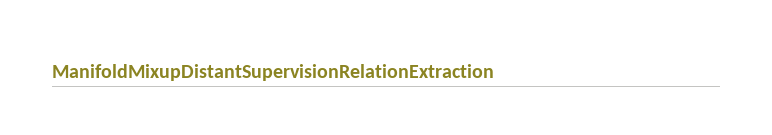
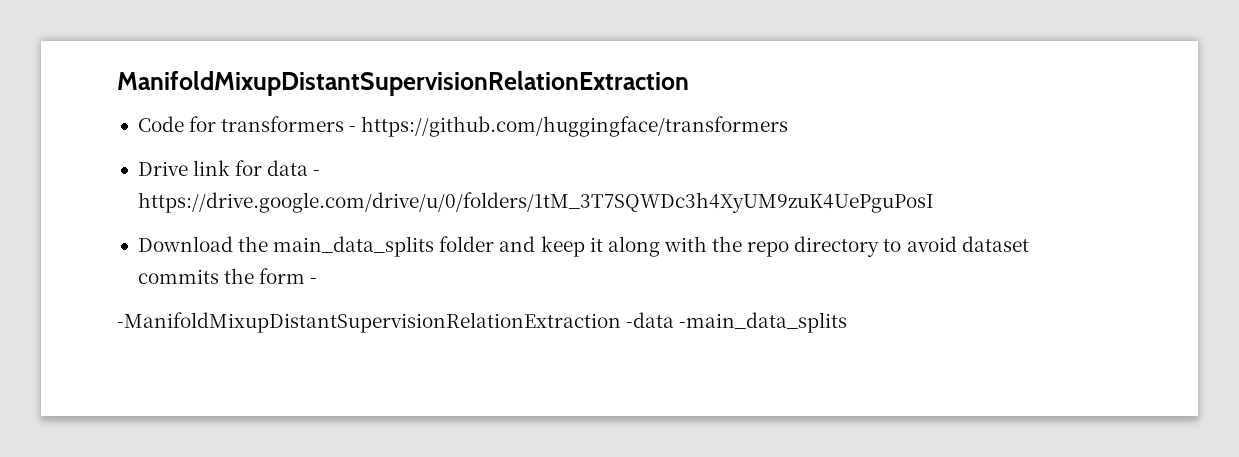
(494, 72) none -> [137,116,789,137] [137,160,321,176] [137,192,934,213] [137,236,1029,257] [137,268,318,284] [117,312,848,333] // Code for transformers - https://github.com/huggingface/transformers // Drive link for data - https://drive.google.com/drive/u/0/folders/1tM_3T7SQWDc3h4XyUM9zuK4UePguPosI // Download the main_data_splits folder and keep it along with the repo directory to avoid dataset commits the form - // -ManifoldMixupDistantSupervisionRelationExtraction -data -main_data_splits

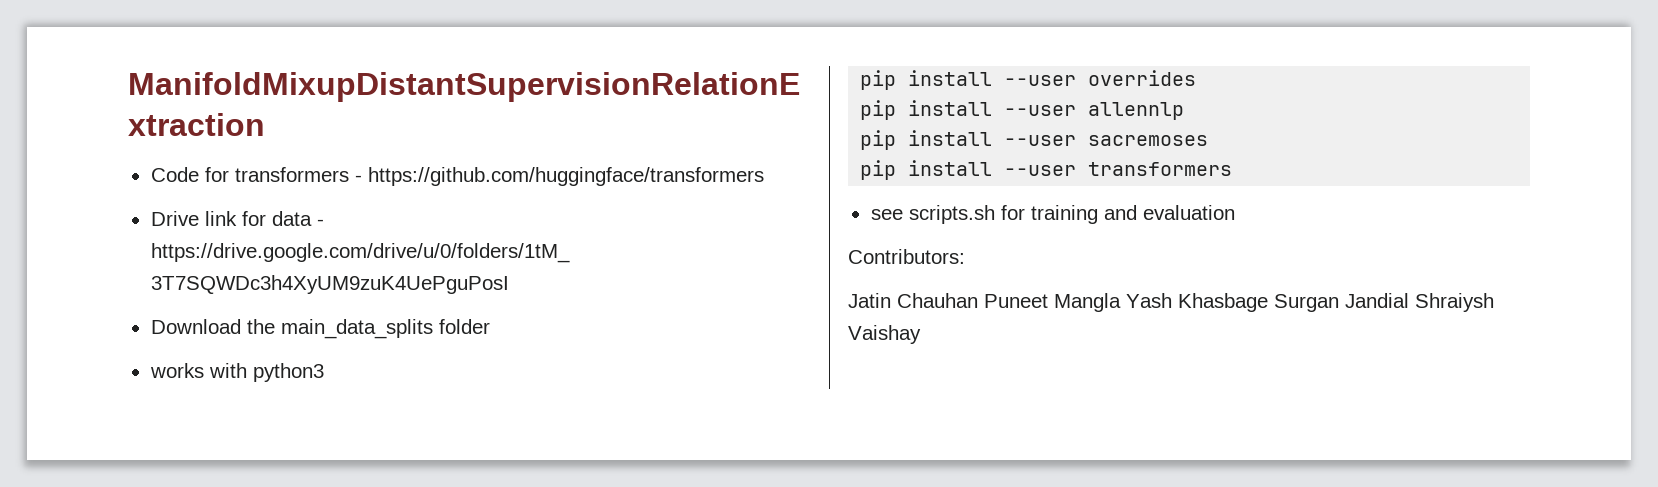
[499,236,1029,257] [137,268,318,284] [117,312,848,333] and keep it along with the repo directory to avoid dataset commits the form - // -ManifoldMixupDistantSupervisionRelationExtraction -data -main_data_splits -> [149,363,324,382] [860,70,1197,90] [860,100,1185,120] [860,130,1209,150] [860,160,1233,180] [870,205,1235,224] [848,249,965,264] [848,293,1494,312] [848,325,921,344] // works with python3 // pip install --user overrides // pip install --user allennlp // pip install --user sacremoses // pip install --user transformers // see scripts.sh for training and evaluation // Contributors: // Jatin Chauhan Puneet Mangla Yash Khasbage Surgan Jandial Shraiysh Vaishay

